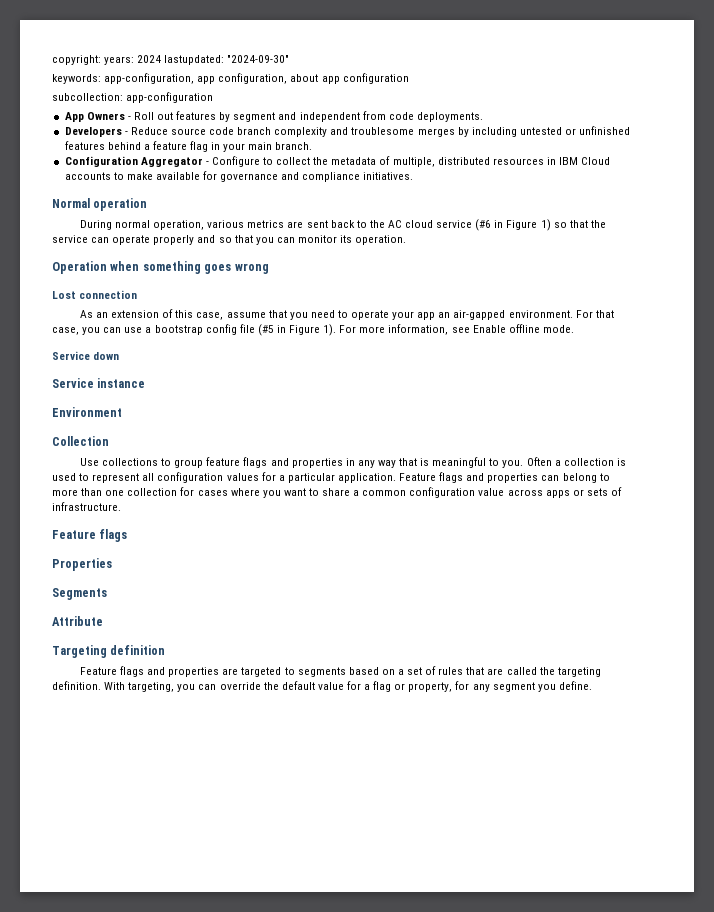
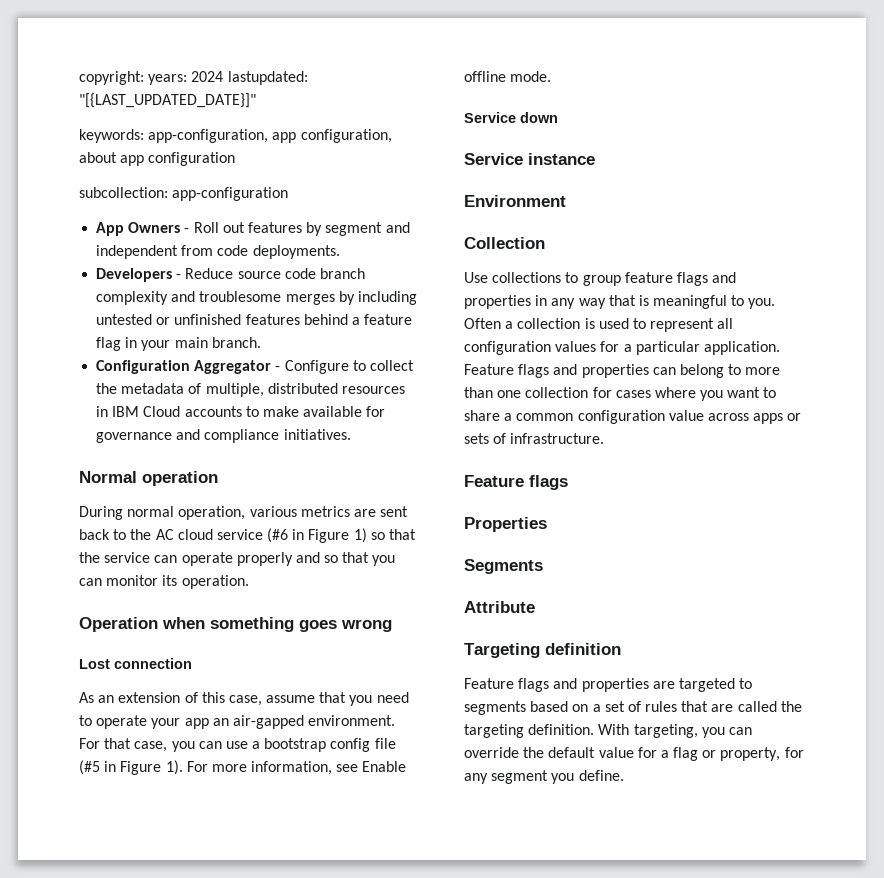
[227,55,290,63] "2024-09-30" -> [79,93,256,108] "[{LAST_UPDATED_DATE}]"

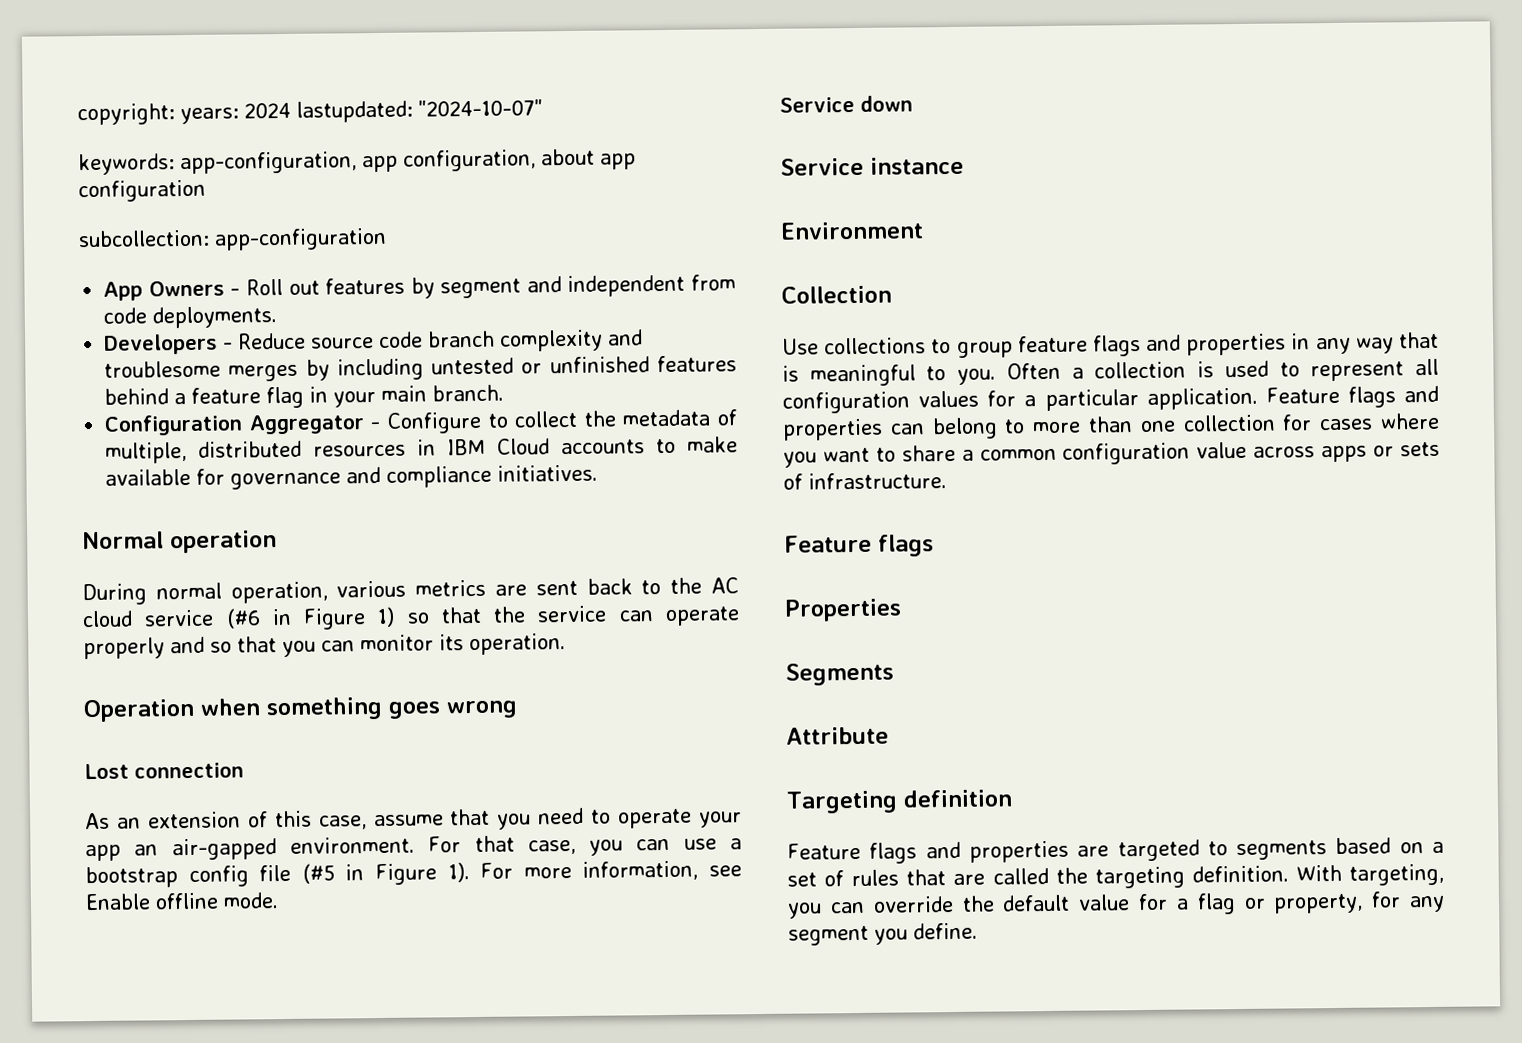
[79,93,256,108] "[{LAST_UPDATED_DATE}]" -> [418,99,543,117] "2024-10-07"

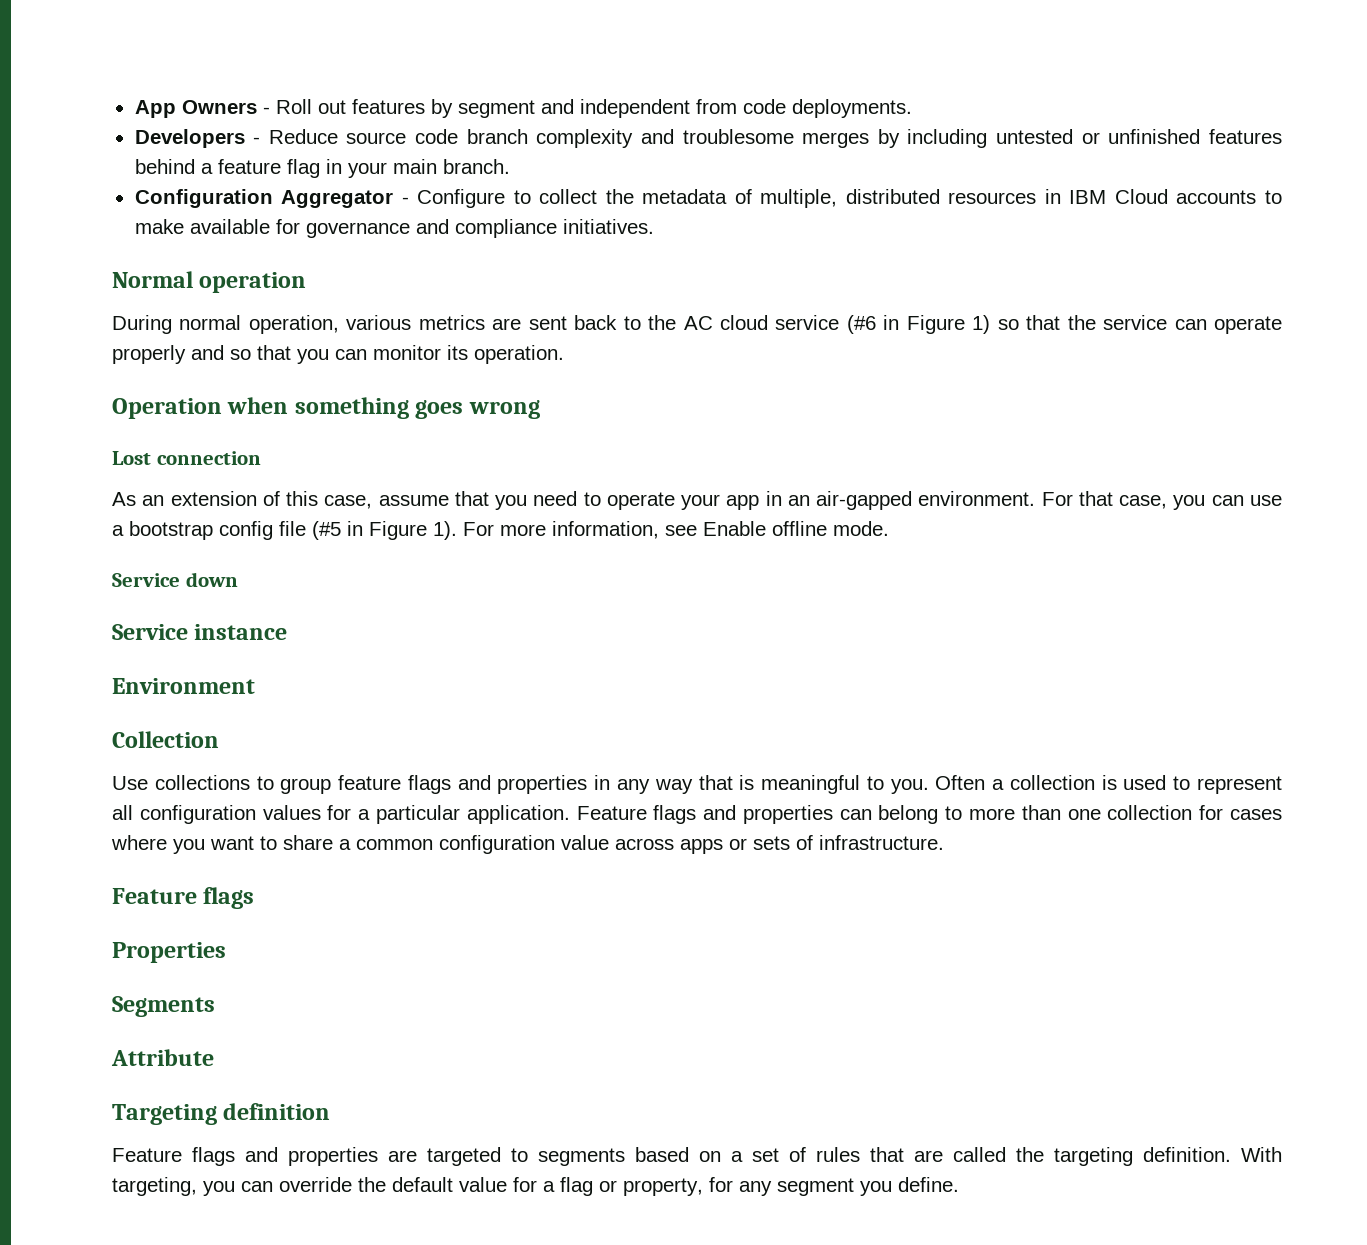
[77,99,543,126] [78,148,636,176] [78,179,206,203] [78,227,387,251] copyright: years: 2024 lastupdated: "2024-10-07" // keywords: app-configuration, app configuration, about app configuration // subcollection: app-configuration // -> (134, 109) none
(121, 853) none -> [765,491,782,506] in

